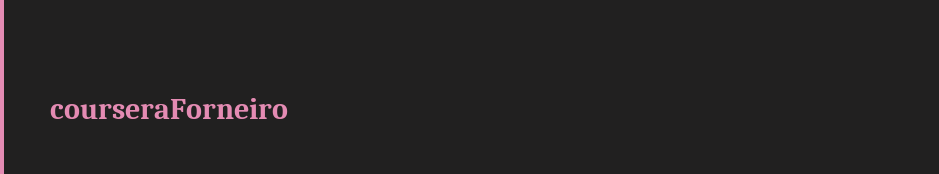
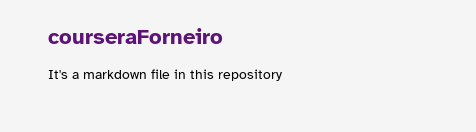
(288, 108) none -> [48,69,282,81] // It's a markdown file in this repository

